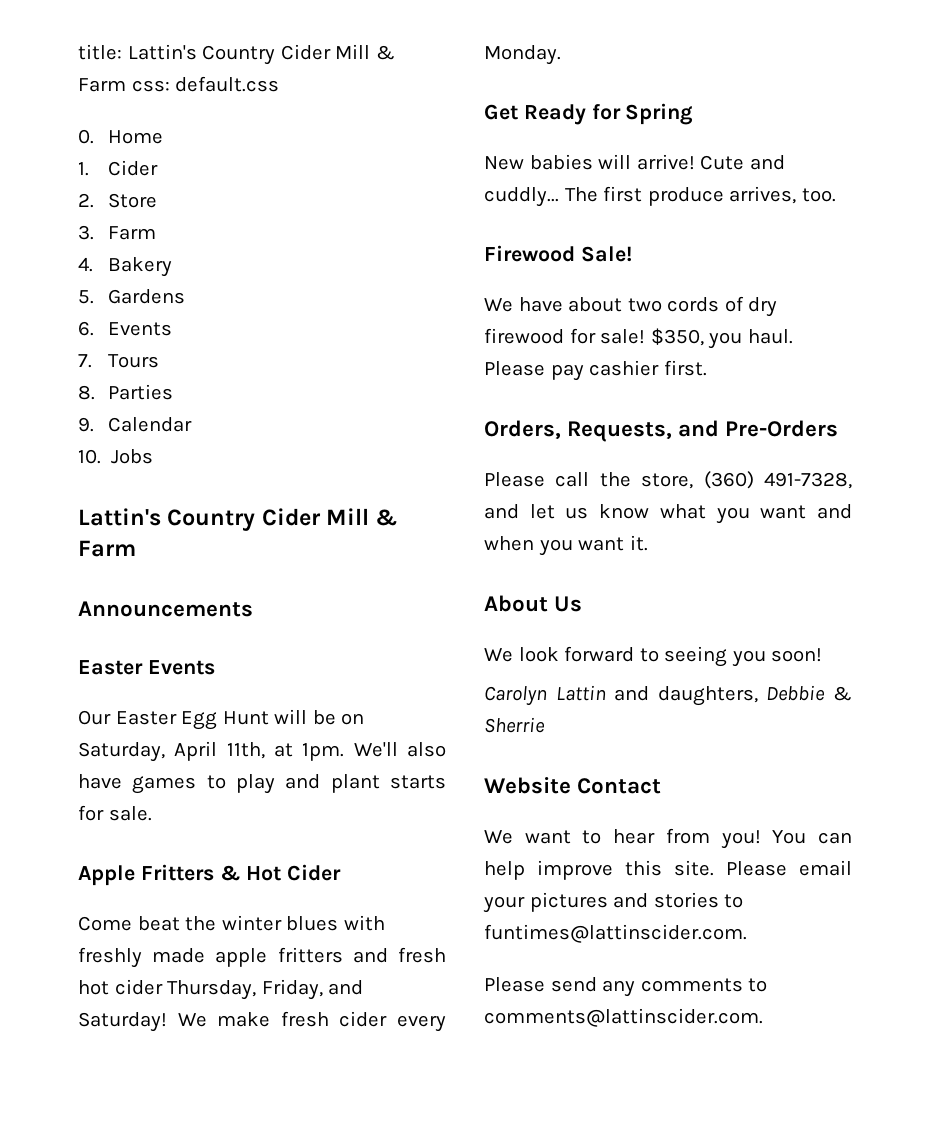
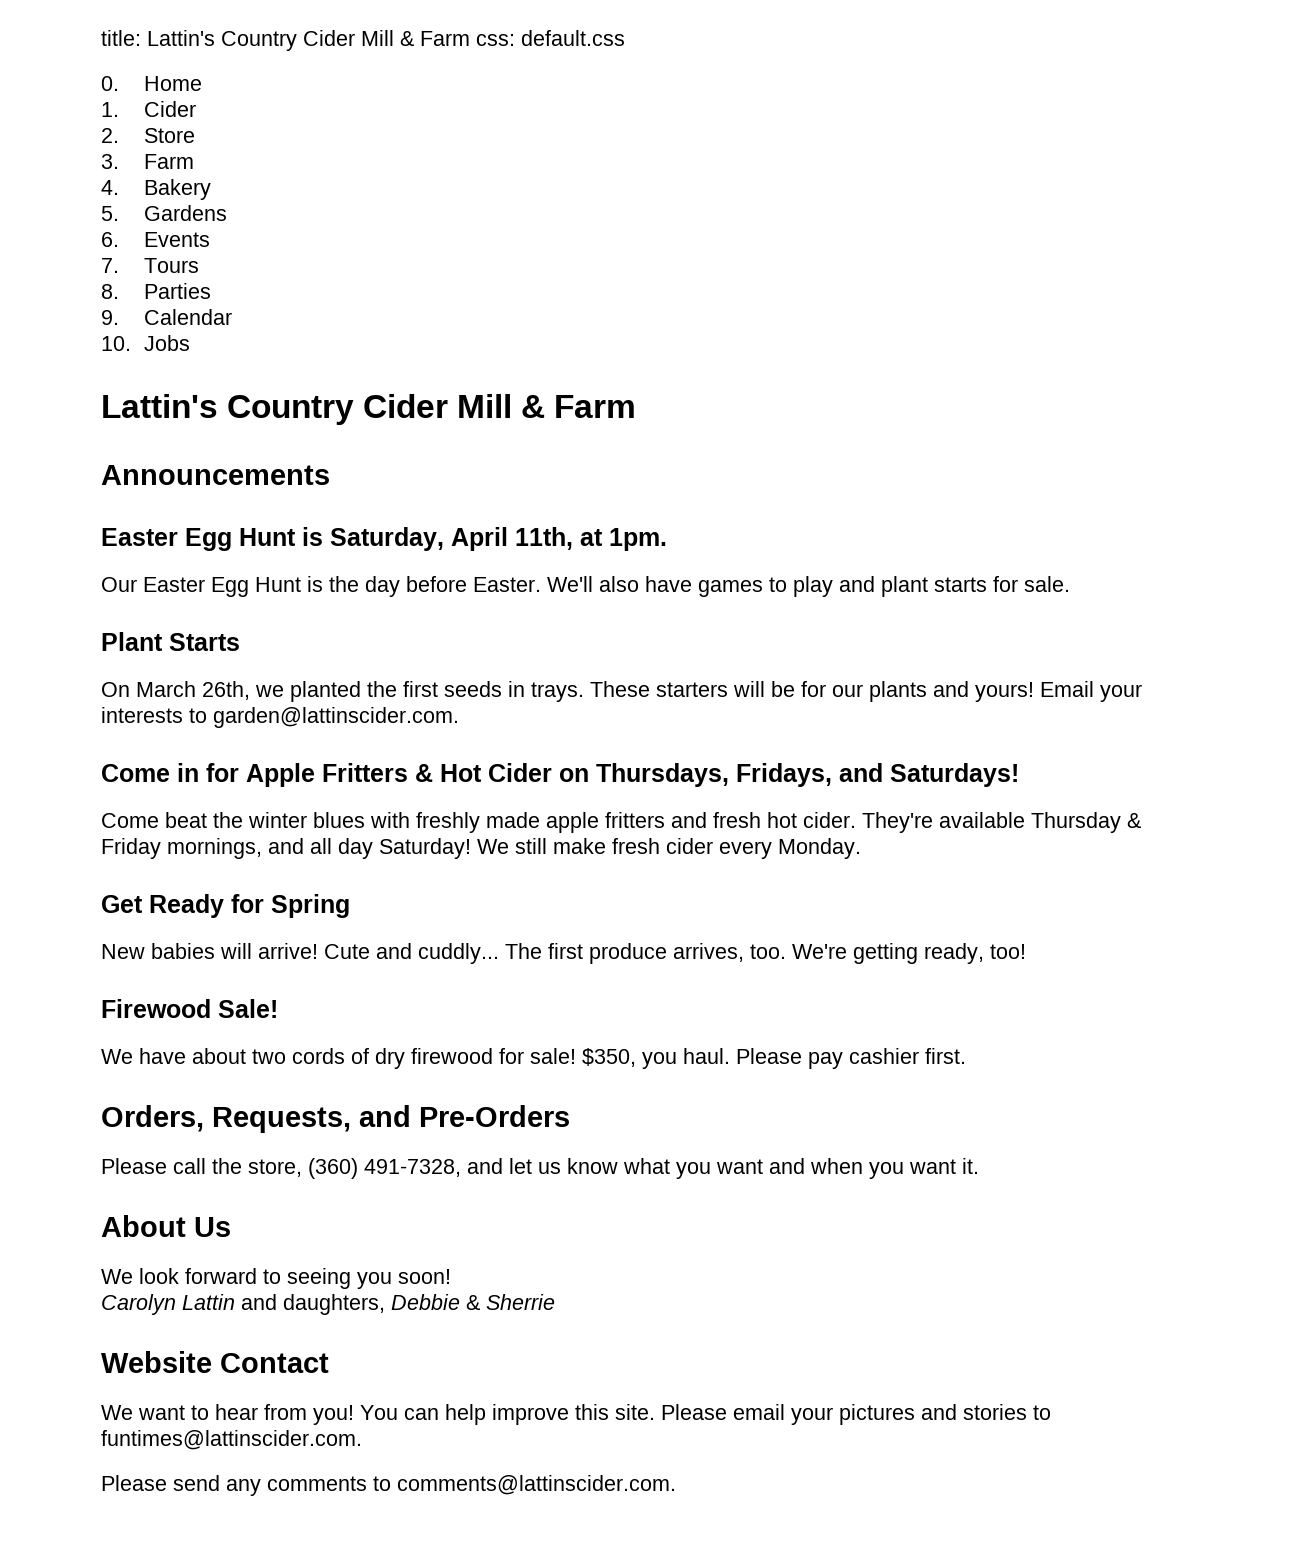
[147,660,215,675] [78,709,365,730] [78,741,345,762] Events // Our Easter Egg Hunt will be on Saturday, April 11th, at 1pm. -> [185,527,667,551] [101,576,541,597] Egg Hunt is Saturday, April 11th, at 1pm. // Our Easter Egg Hunt is the day before Easter.
(152, 813) none -> [101,632,240,651] [101,681,1142,702] [101,707,459,728] [101,763,239,782] Plant Starts // On March 26th, we planted the first seeds in trays. These starters will be for our plants and yours! Email your interests to garden@lattinscider.com. // Come in for
(342, 872) none -> [559,763,1019,787] on Thursdays, Fridays, and Saturdays!
[114,979,364,1000] cider Thursday, Friday, and -> [803,812,1141,833] [101,838,373,859] cider. They're available Thursday & Friday mornings, and all day
(207, 1020) none -> [515,838,547,854] still
(836, 195) none -> [792,943,1026,964] We're getting ready, too!

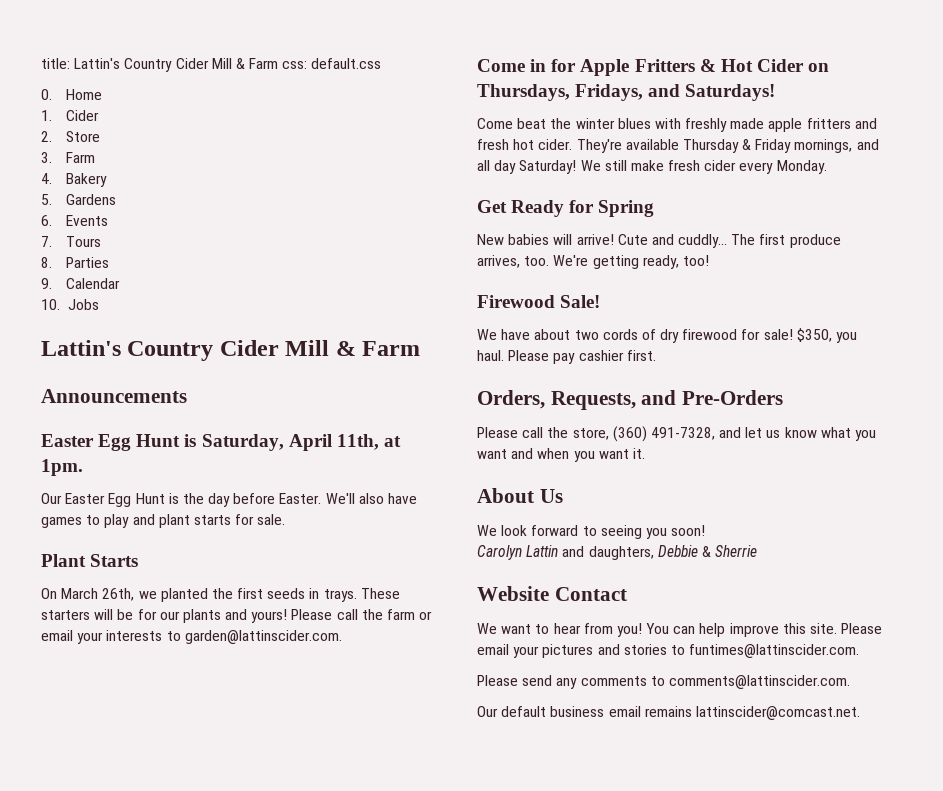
[1040,681,1094,697] Email -> [291,609,433,620] [41,630,73,641] Please call the farm or email
(676, 1485) none -> [477,706,860,720] // Our default business email remains lattinscider@comcast.net.

